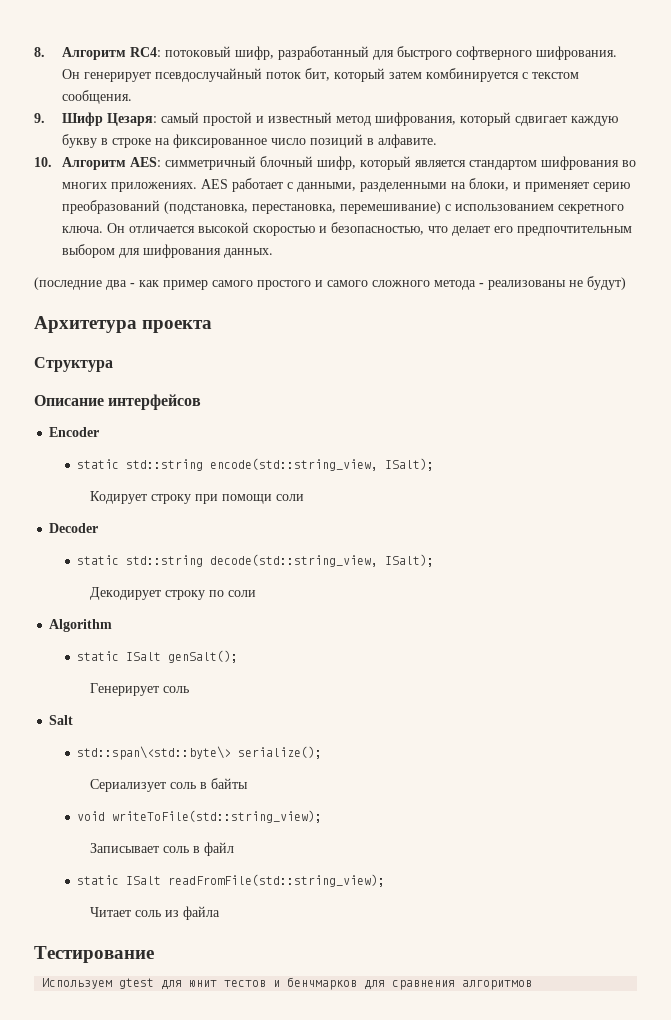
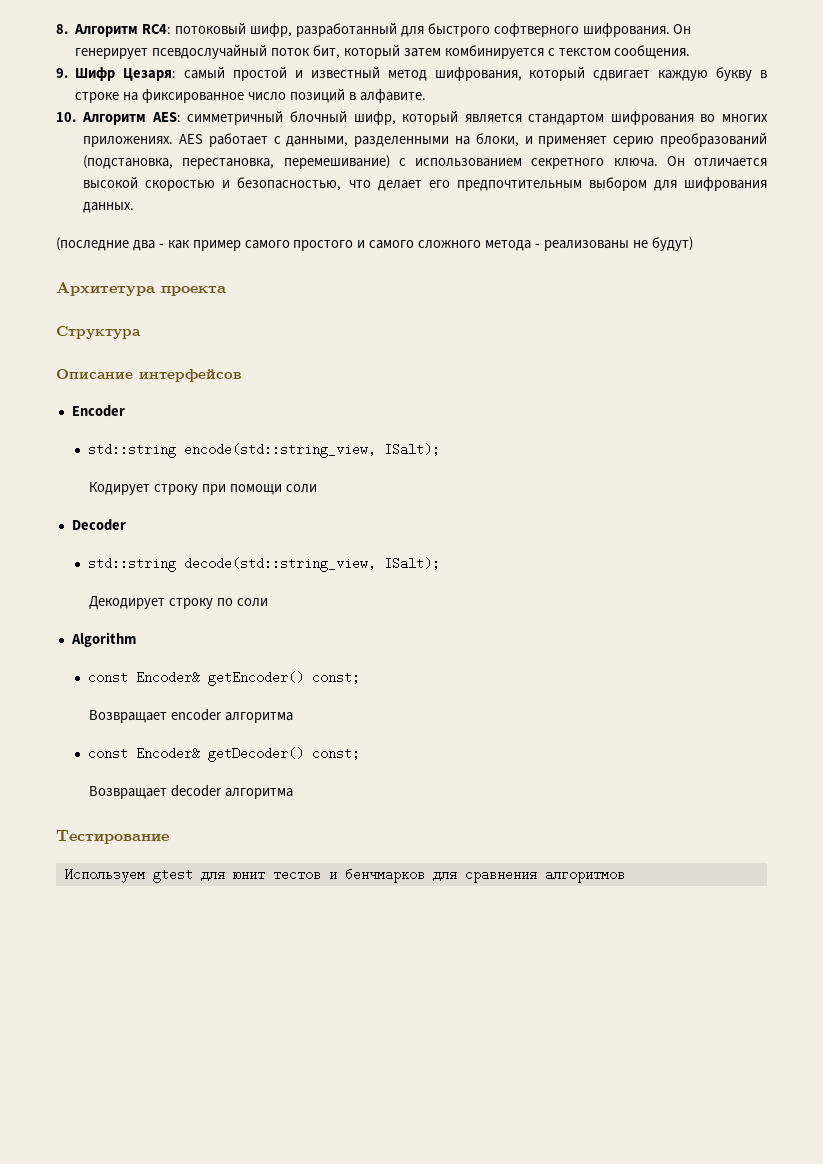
[77,459,120,469] static -> (125, 411) none
[77,555,120,565] static -> (126, 525) none
[77,650,239,663] [89,683,189,696] [49,715,74,725] [77,746,323,760] [89,778,248,792] [77,810,323,823] [89,842,234,856] [77,874,386,887] [89,906,220,920] static ISalt genSalt(); // Генерирует соль // Salt // std::span\<std::byte\> serialize(); // Сериализует соль в байты // void writeToFile(std::string_view); // Записывает соль в файл // static ISalt readFromFile(std::string_view); // Читает соль из файла -> [88,671,361,686] [88,709,293,723] [88,747,361,762] [88,785,293,799] const Encoder& getEncoder() const; // Возвращает encoder алгоритма // const Encoder& getDecoder() const; // Возвращает decoder алгоритма

